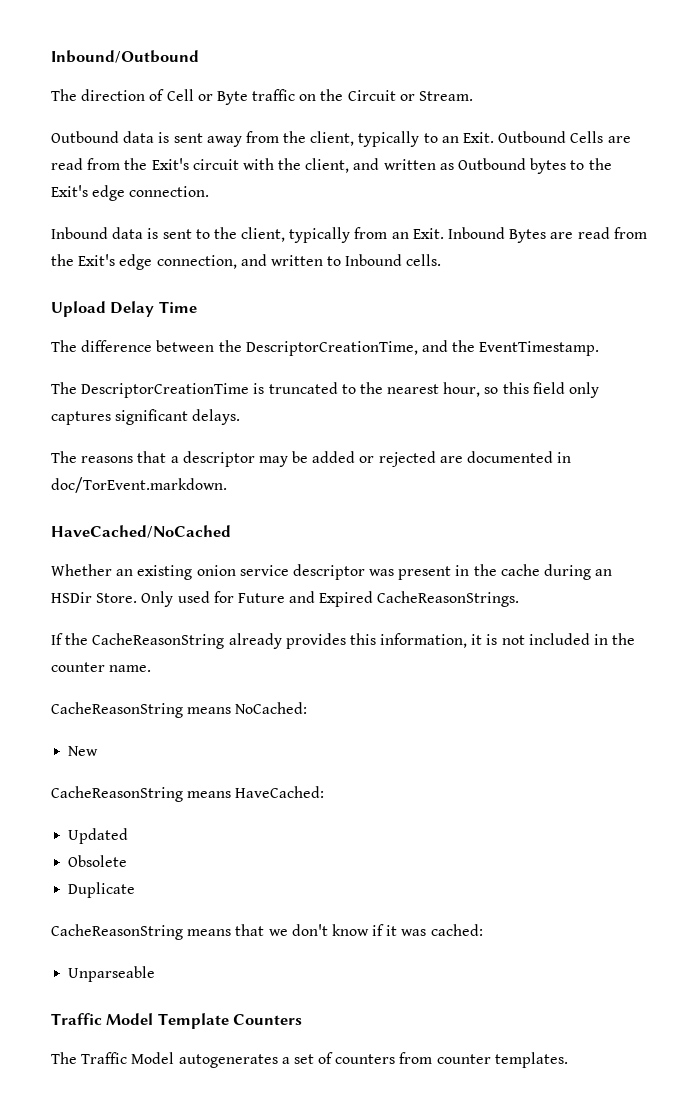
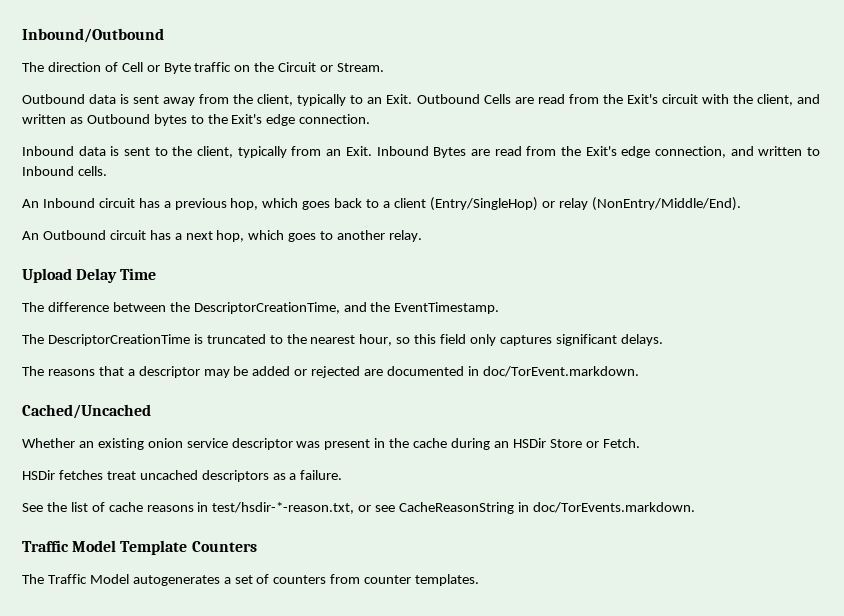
(442, 260) none -> [22,197,741,211] [22,230,423,242] // An Inbound circuit has a previous hop, which goes back to a client (Entry/SingleHop) or relay (NonEntry/Middle/End). // An Outbound circuit has a next hop, which goes to another relay.
[51,525,231,538] HaveCached/NoCached -> [22,404,151,419] Cached/Uncached
[96,591,520,607] [51,633,636,649] [51,662,152,672] [51,702,308,718] [68,746,99,756] [51,786,325,802] [68,828,129,844] [68,855,128,867] [68,882,136,898] [51,924,483,940] [68,966,156,982] Store. Only used for Future and Expired CacheReasonStrings. // If the CacheReasonString already provides this information, it is not included in the counter name. // CacheReasonString means NoCached: // New // CacheReasonString means HaveCached: // Updated // Obsolete // Duplicate // CacheReasonString means that we don't know if it was cached: // Unparseable -> [549,438,640,448] [22,470,343,482] [22,502,695,514] Store or Fetch. // HSDir fetches treat uncached descriptors as a failure. // See the list of cache reasons in test/hsdir-*-reason.txt, or see CacheReasonString in doc/TorEvents.markdown.

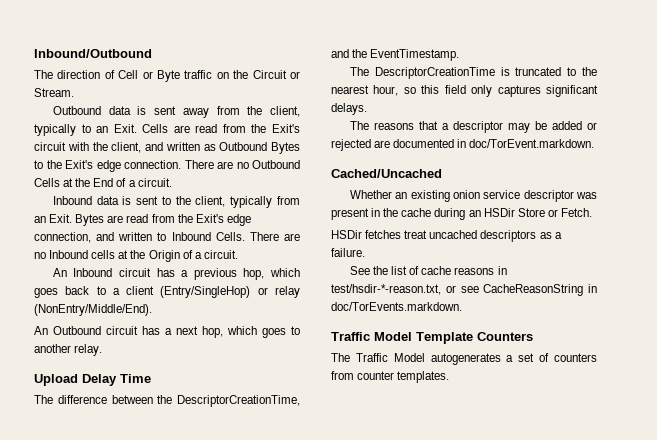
[416,94,480,104] Outbound -> (137, 128) none
[153,114,187,126] bytes -> [271,142,300,154] Bytes
(371, 119) none -> [184,160,300,169] [34,178,172,187] There are no Outbound Cells at the End of a circuit.
[376,146,429,156] Inbound -> (73, 218) none
[77,166,107,176] cells. -> [215,232,300,241] [34,250,238,262] Cells. There are no Inbound cells at the Origin of a circuit.

